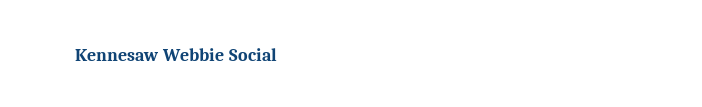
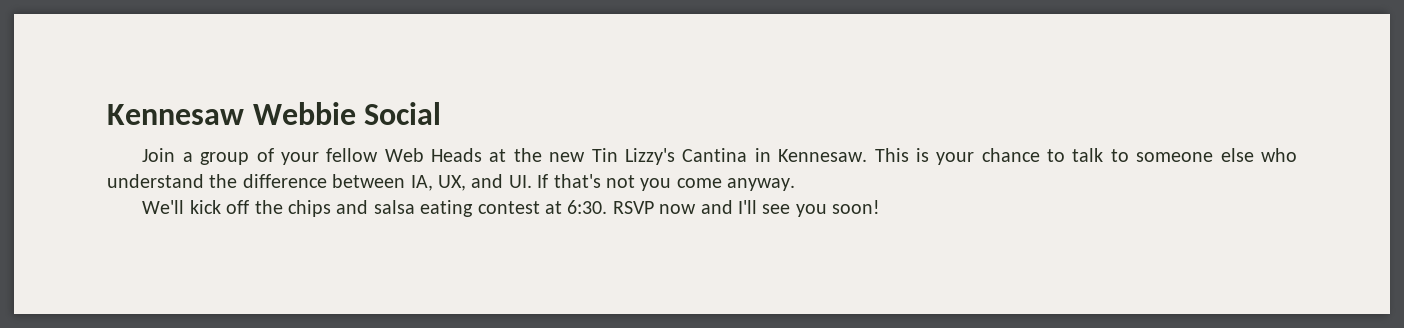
(277, 54) none -> [142,148,1297,165] [107,174,796,191] [142,200,881,217] // Join a group of your fellow Web Heads at the new Tin Lizzy's Cantina in Kennesaw. This is your chance to talk to someone else who understand the difference between IA, UX, and UI. If that's not you come anyway. // We'll kick off the chips and salsa eating contest at 6:30. RSVP now and I'll see you soon!

